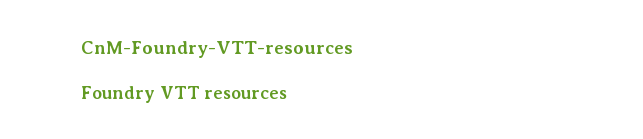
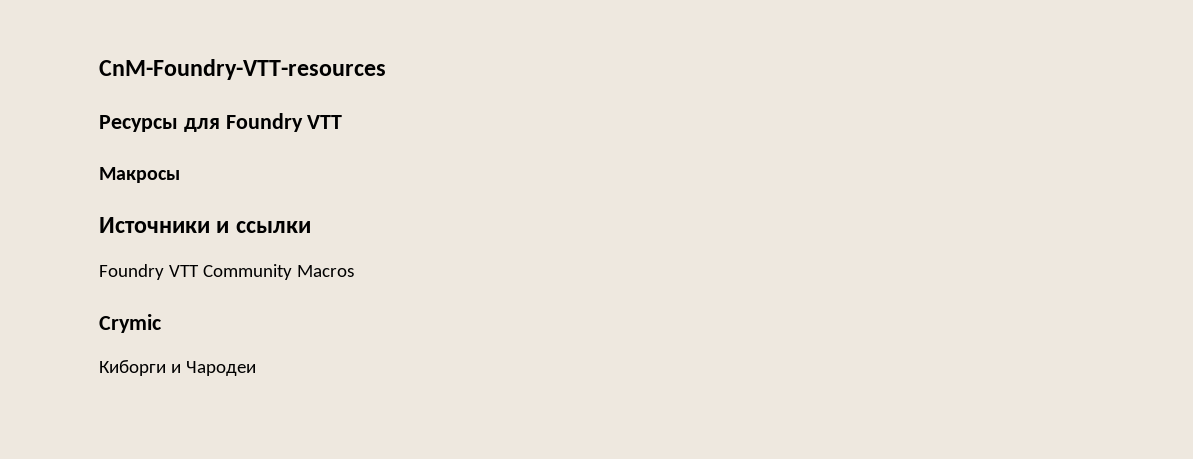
[81,86,288,103] Foundry VTT resources -> [99,113,343,132] [99,167,180,183] [99,217,311,233] [99,264,354,280] [99,314,161,333] [99,360,256,376] Ресурсы для Foundry VTT // Макросы // Источники и ссылки // Foundry VTT Community Macros // Crymic // Киборги и Чародеи

